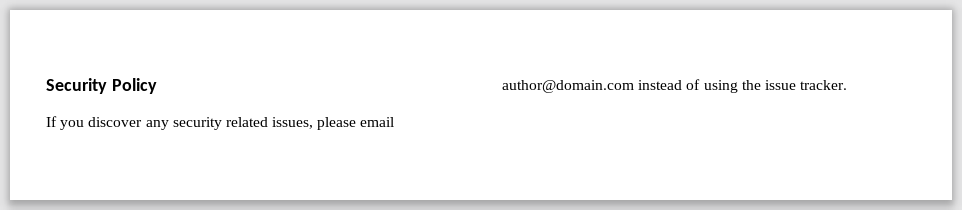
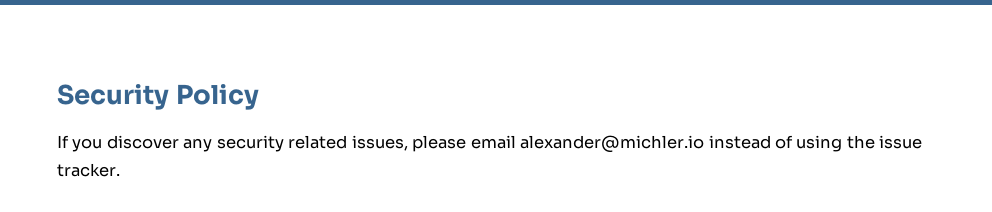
[502,80,634,93] author@domain.com -> [520,135,705,153] alexander@michler.io

